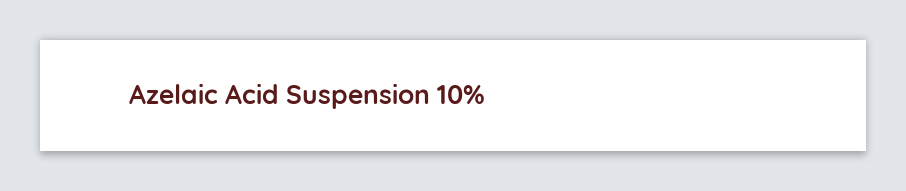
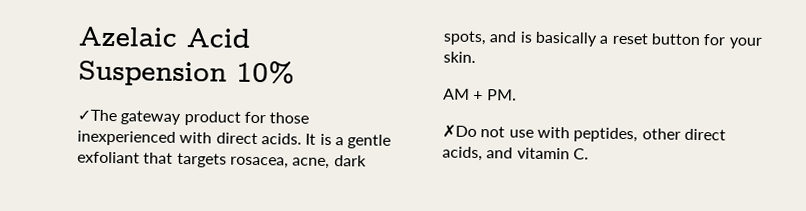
(486, 94) none -> [77,109,310,126] [77,130,392,149] [77,151,367,170] [443,30,762,49] [443,51,476,63] [443,88,517,101] [442,124,726,143] [442,146,589,162] // ✓The gateway product for those inexperienced with direct acids. It is a gentle exfoliant that targets rosacea, acne, dark spots, and is basically a reset button for your skin. // AM + PM. // ✗Do not use with peptides, other direct acids, and vitamin C.

